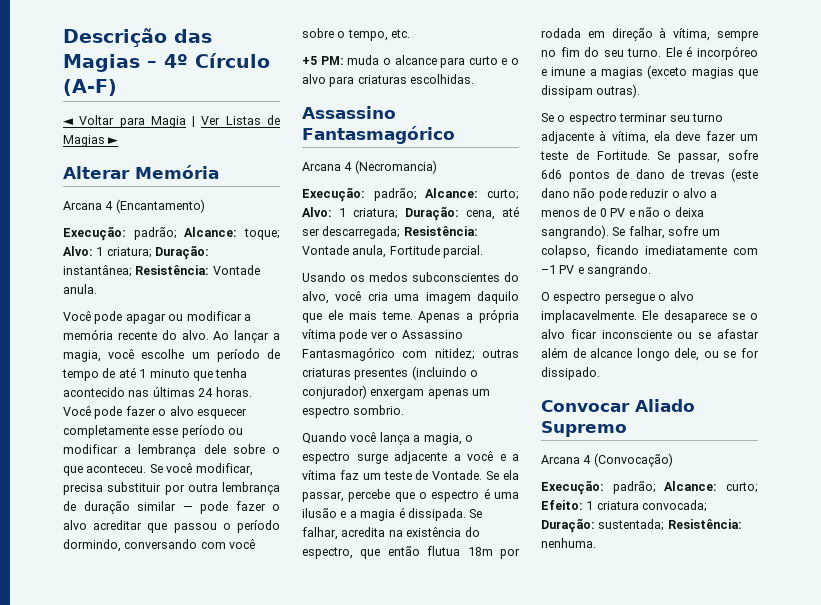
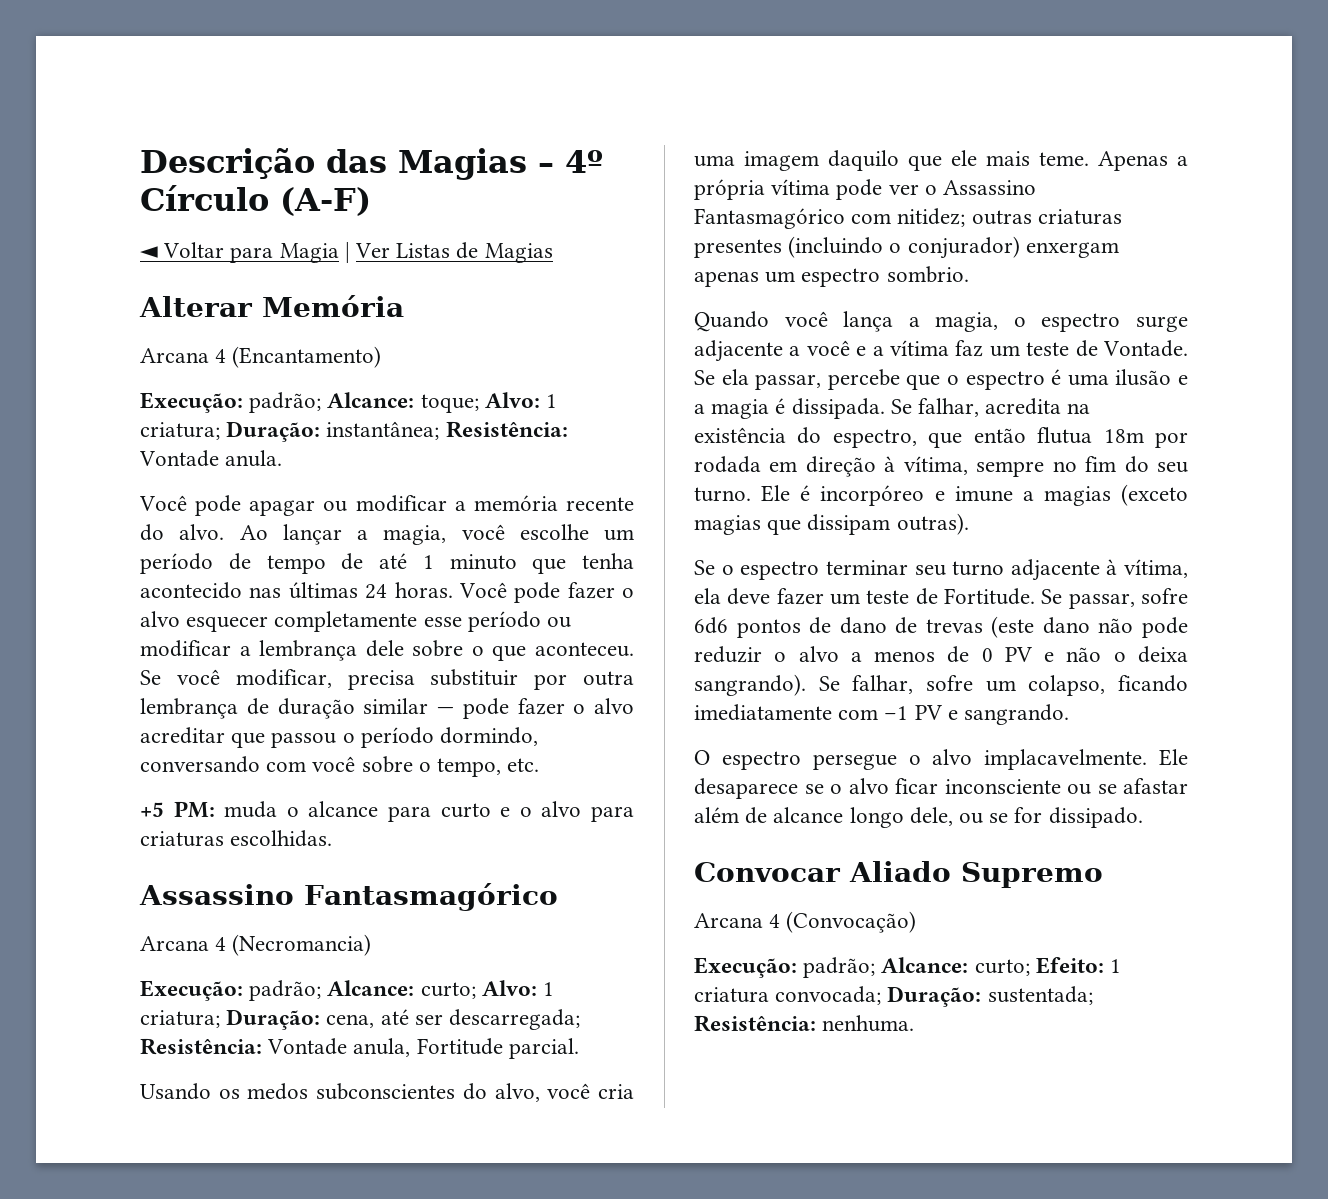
[108,137,119,144] ► -> (553, 253) none

